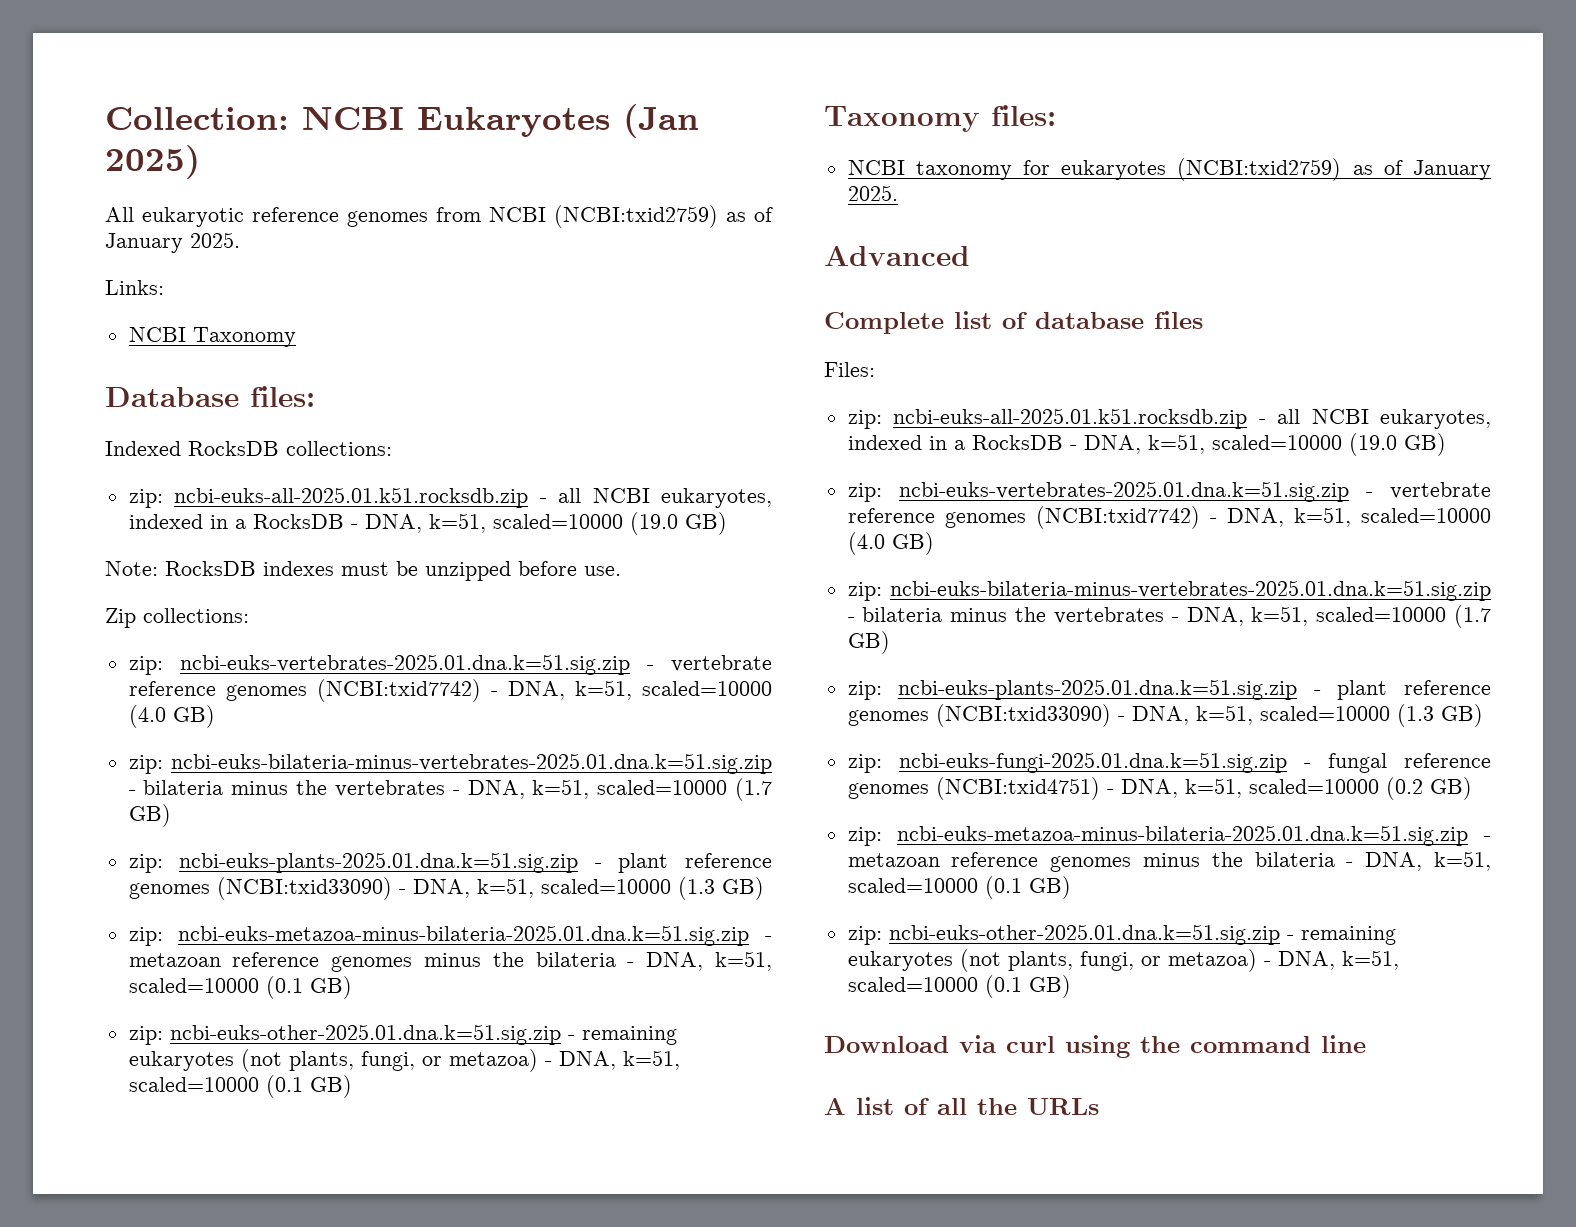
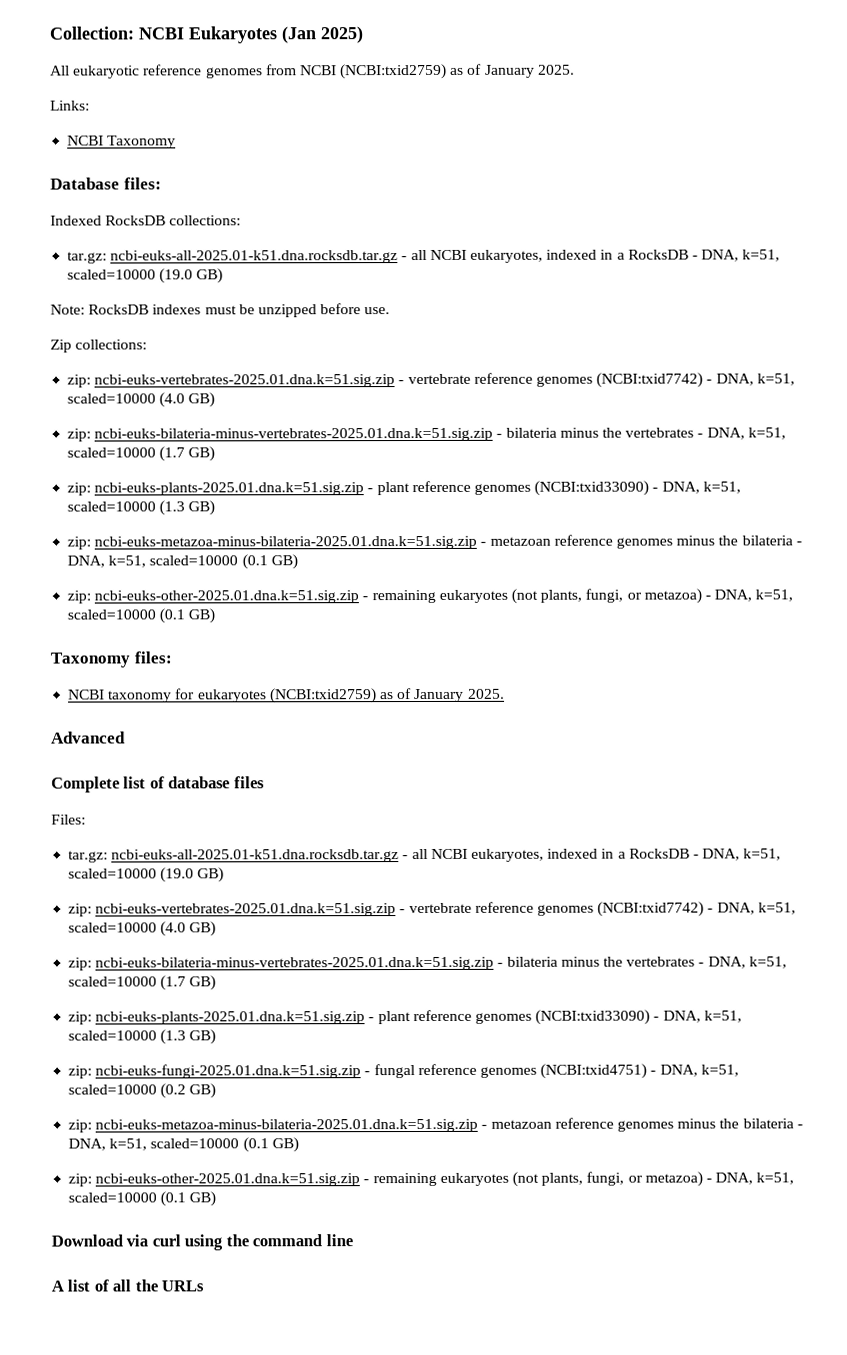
[128,487,529,508] zip: ncbi-euks-all-2025.01.k51.rocksdb.zip -> [67,250,399,264] tar.gz: ncbi-euks-all-2025.01-k51.dna.rocksdb.tar.gz
[847,408,1248,429] zip: ncbi-euks-all-2025.01.k51.rocksdb.zip -> [68,849,400,863] tar.gz: ncbi-euks-all-2025.01-k51.dna.rocksdb.tar.gz

